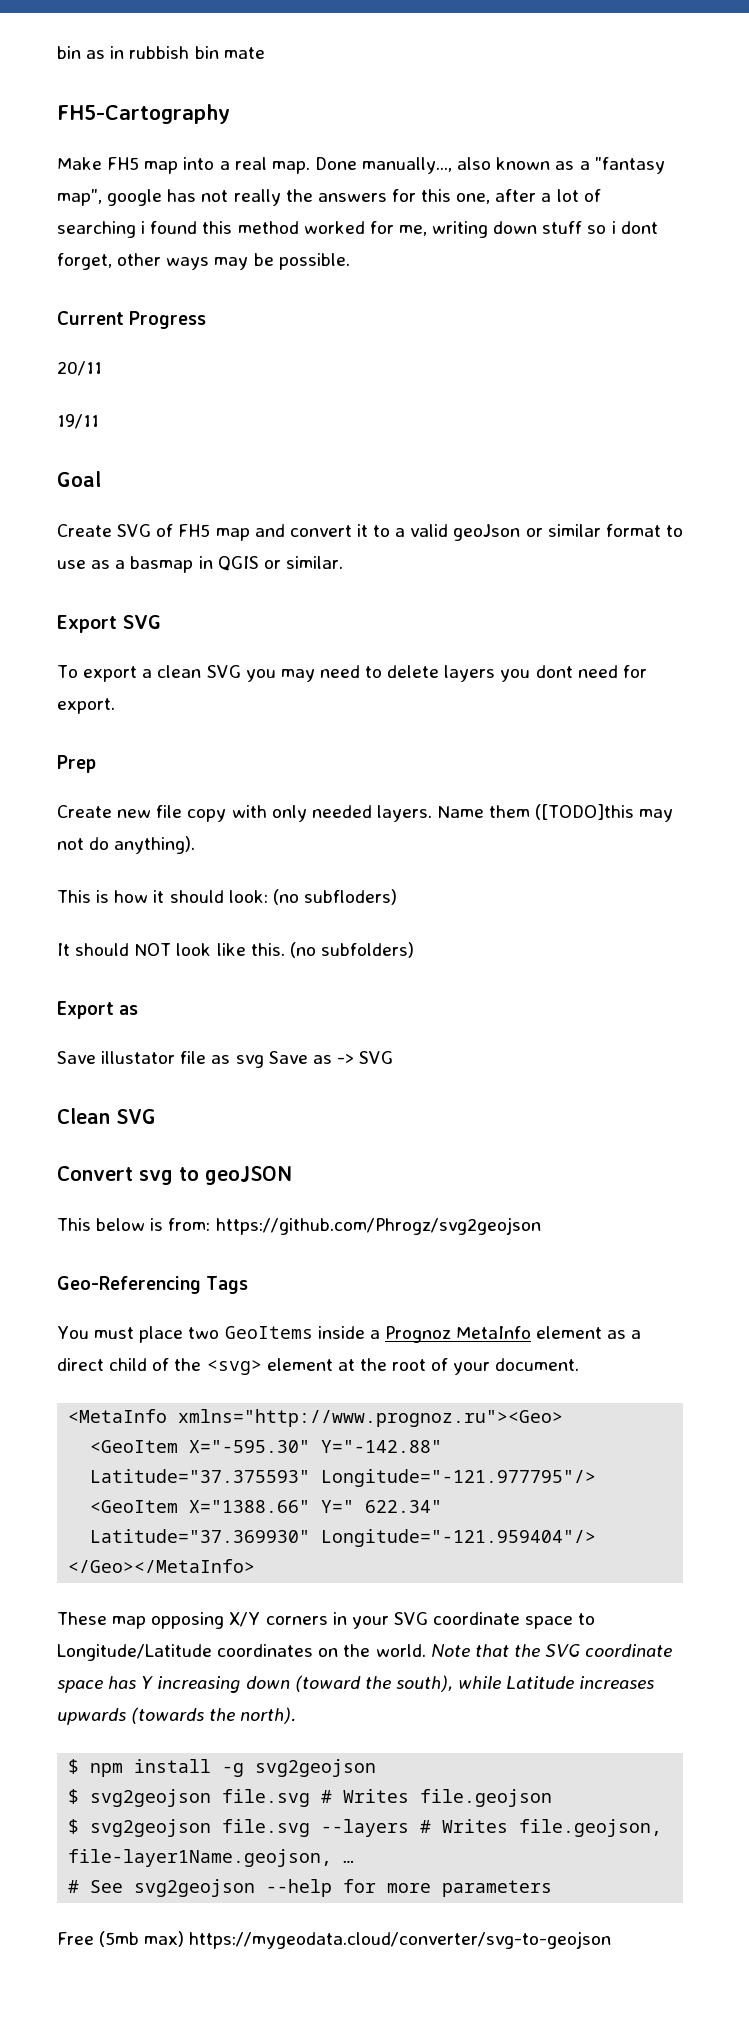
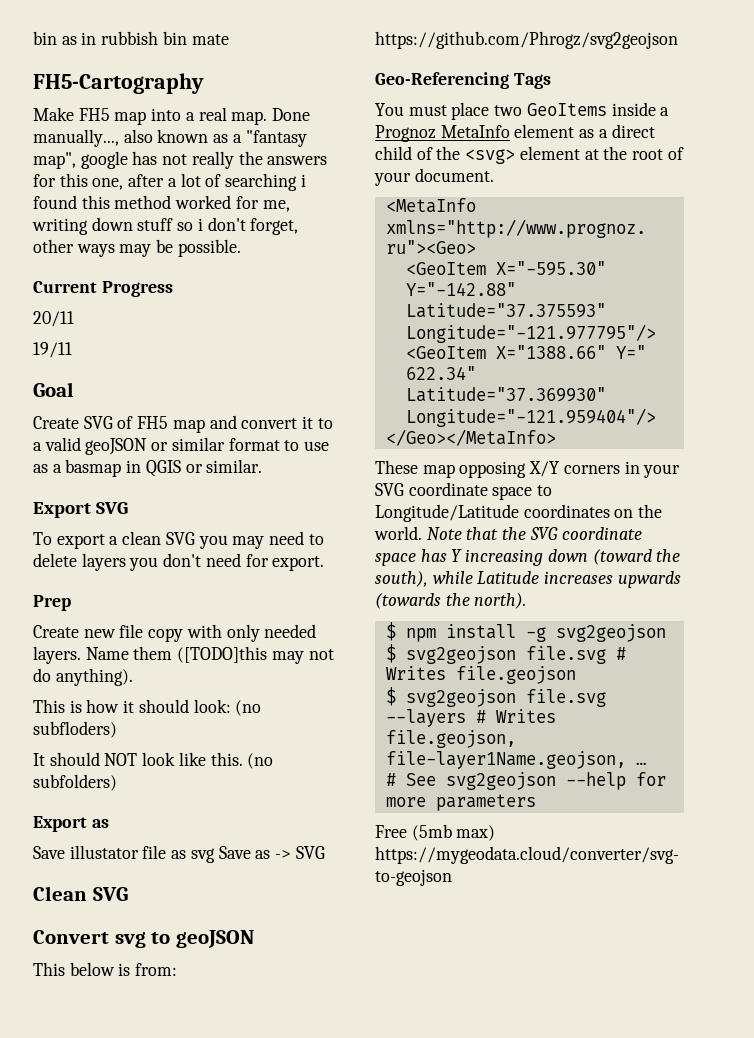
[620,221,658,234] dont -> [207,217,246,231] don't
[453,524,521,541] geoJson -> [85,438,148,455] geoJSON
[535,665,573,678] dont -> [163,553,202,567] don't

